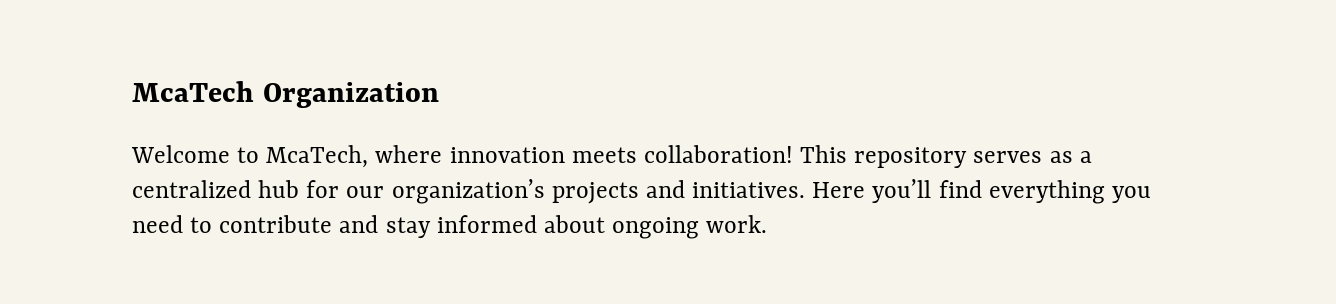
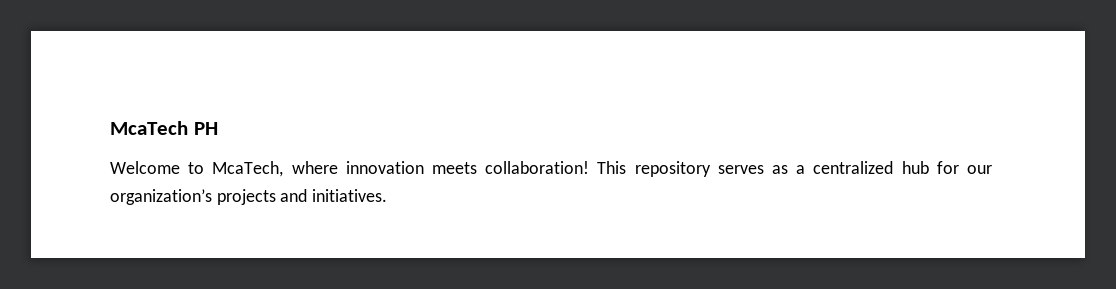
[262,82,439,108] Organization -> [193,122,218,135] PH
[812,179,1151,204] [132,215,768,239] Here you’ll find everything you need to contribute and stay informed about ongoing work. -> (388, 195) none

